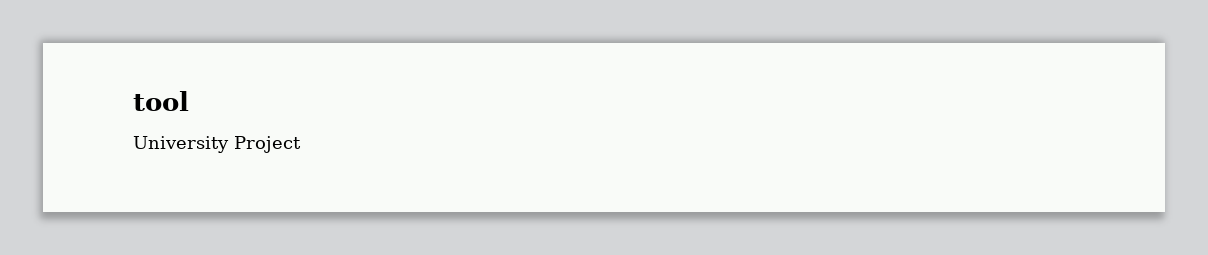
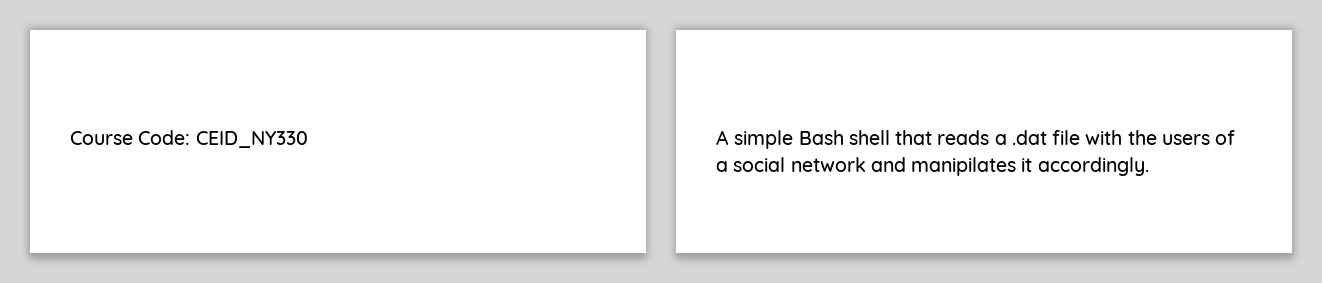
[133,91,189,111] [133,136,301,153] tool // University Project -> [70,130,308,148] [716,130,1236,149] [716,157,1149,176] Course Code: CEID_NY330 // A simple Bash shell that reads a .dat file with the users of a social network and manipilates it accordingly.

